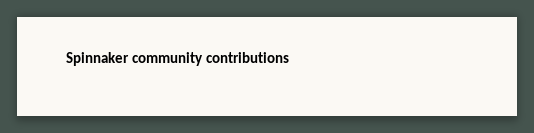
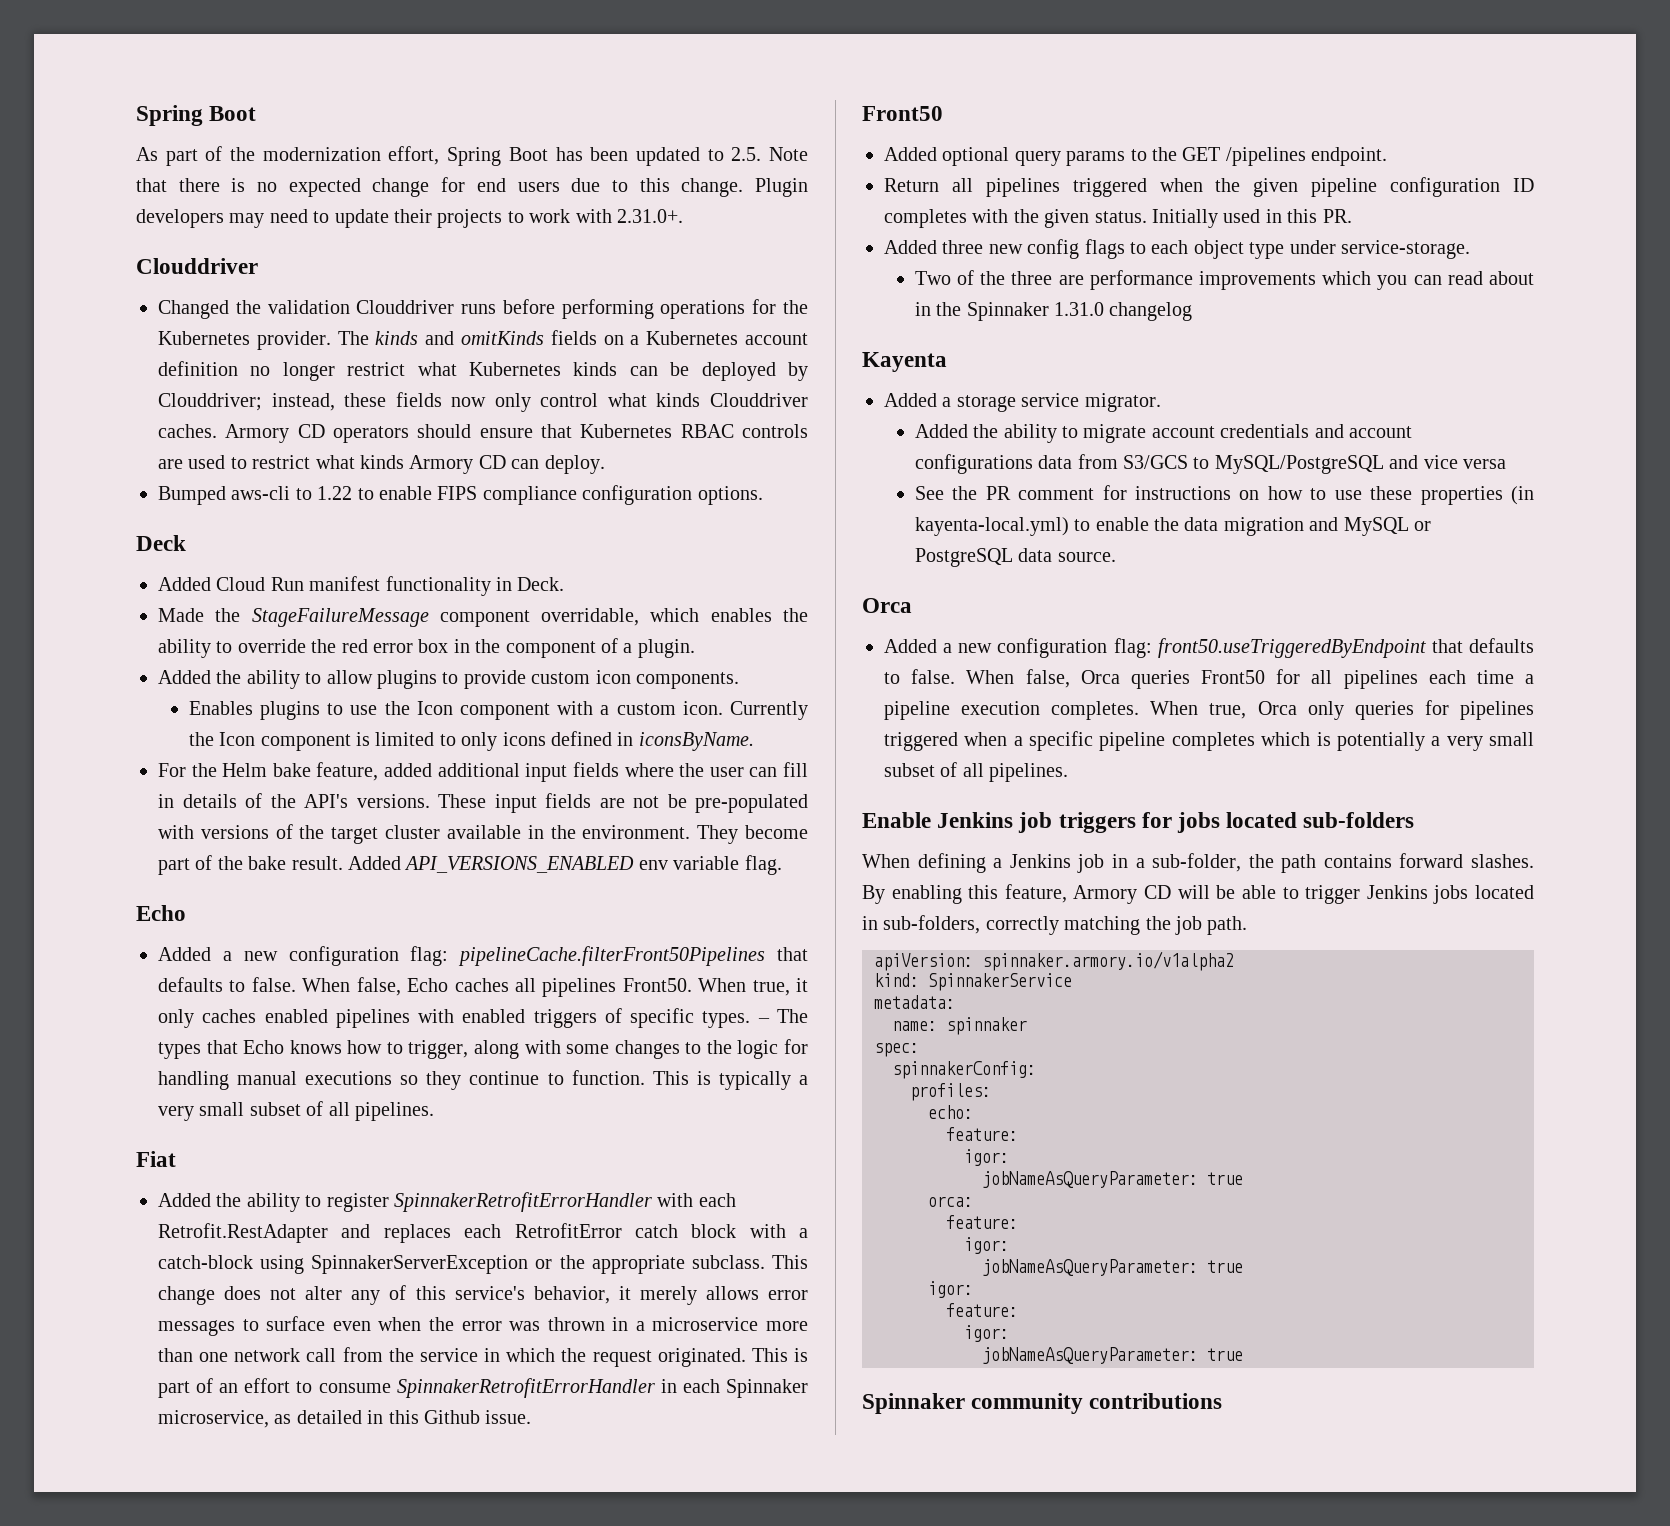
(66, 59) none -> [136,105,257,126] [136,146,809,166] [136,177,808,197] [136,209,683,228] [136,258,258,274] [158,299,809,319] [158,330,808,350] [158,361,808,381] [158,392,808,412] [158,424,808,443] [158,455,605,474] [158,485,763,505] [136,535,186,551] [158,576,565,596] [158,608,808,627] [158,638,695,658] [158,670,739,689] [188,701,809,720] [188,731,754,751] [158,762,808,782] [158,793,808,813] [158,824,808,844] [158,855,782,875] [136,905,186,921] [158,946,808,966] [158,977,808,997] [158,1008,808,1028] [158,1039,808,1059] [158,1070,809,1090] [158,1101,434,1121] [136,1151,176,1167] [158,1192,736,1212] [158,1223,808,1243] [158,1255,808,1274] [158,1285,808,1305] [158,1316,808,1336] [158,1347,808,1367] [158,1378,808,1398] [158,1410,532,1428] [862,106,943,121] [884,147,1388,166] [884,177,1534,197] [884,209,1352,228] [884,239,1470,259] [914,270,1535,290] [914,302,1193,321] [862,352,947,372] [884,393,1161,412] [914,424,1413,443] [914,454,1507,474] [914,485,1535,505] [914,517,1432,536] [914,548,1116,567] [862,598,912,613] [884,638,1534,658] [884,669,1534,689] [884,700,1534,720] [884,731,1534,751] [884,762,1069,782] [862,812,1415,833] [862,853,1534,873] [862,884,1534,904] [862,915,1248,935] [874,951,1234,971] [874,973,1072,991] [874,995,955,1009] [892,1017,1027,1035] [874,1043,919,1057] [892,1061,1036,1079] [910,1083,991,1101] [928,1105,973,1119] [946,1127,1018,1141] [964,1149,1009,1166] [982,1171,1243,1188] [928,1196,973,1207] [946,1215,1018,1229] [964,1237,1009,1254] [982,1259,1243,1276] [928,1281,973,1298] [946,1303,1018,1317] [964,1325,1009,1342] [982,1347,1243,1364] Spring Boot // As part of the modernization effort, Spring Boot has been updated to 2.5. Note that there is no expected change for end users due to this change. Plugin developers may need to update their projects to work with 2.31.0+. // Clouddriver // Changed the validation Clouddriver runs before performing operations for the Kubernetes provider. The kinds and omitKinds fields on a Kubernetes account definition no longer restrict what Kubernetes kinds can be deployed by Clouddriver; instead, these fields now only control what kinds Clouddriver caches. Armory CD operators should ensure that Kubernetes RBAC controls are used to restrict what kinds Armory CD can deploy. // Bumped aws-cli to 1.22 to enable FIPS compliance configuration options. // Deck // Added Cloud Run manifest functionality in Deck. // Made the StageFailureMessage component overridable, which enables the ability to override the red error box in the component of a plugin. // Added the ability to allow plugins to provide custom icon components. // Enables plugins to use the Icon component with a custom icon. Currently the Icon component is limited to only icons defined in iconsByName. // For the Helm bake feature, added additional input fields where the user can fill in details of the API's versions. These input fields are not be pre-populated with versions of the target cluster available in the environment. They become part of the bake result. Added API_VERSIONS_ENABLED env variable flag. // Echo // Added a new configuration flag: pipelineCache.filterFront50Pipelines that defaults to false. When false, Echo caches all pipelines Front50. When true, it only caches enabled pipelines with enabled triggers of specific types. – The types that Echo knows how to trigger, along with some changes to the logic for handling manual executions so they continue to function. This is typically a very small subset of all pipelines. // Fiat // Added the ability to register SpinnakerRetrofitErrorHandler with each Retrofit.RestAdapter and replaces each RetrofitError catch block with a catch-block using SpinnakerServerException or the appropriate subclass. This change does not alter any of this service's behavior, it merely allows error messages to surface even when the error was thrown in a microservice more than one network call from the service in which the request originated. This is part of an effort to consume SpinnakerRetrofitErrorHandler in each Spinnaker microservice, as detailed in this Github issue. // Front50 // Added optional query params to the GET /pipelines endpoint. // Return all pipelines triggered when the given pipeline configuration ID completes with the given status. Initially used in this PR. // Added three new config flags to each object type under service-storage. // Two of the three are performance improvements which you can read about in the Spinnaker 1.31.0 changelog // Kayenta // Added a storage service migrator. // Added the ability to migrate account credentials and account configurations data from S3/GCS to MySQL/PostgreSQL and vice versa // See the PR comment for instructions on how to use these properties (in kayenta-local.yml) to enable the data migration and MySQL or PostgreSQL data source. // Orca // Added a new configuration flag: front50.useTriggeredByEndpoint that defaults to false. When false, Orca queries Front50 for all pipelines each time a pipeline execution completes. When true, Orca only queries for pipelines triggered when a specific pipeline completes which is potentially a very small subset of all pipelines. // Enable Jenkins job triggers for jobs located sub-folders // When defining a Jenkins job in a sub-folder, the path contains forward slashes. By enabling this feature, Armory CD will be able to trigger Jenkins jobs located in sub-folders, correctly matching the job path. // apiVersion: spinnaker.armory.io/v1alpha2 // kind: SpinnakerService // metadata: // name: spinnaker // spec: // spinnakerConfig: // profiles: // echo: // feature: // igor: // jobNameAsQueryParameter: true // orca: // feature: // igor: // jobNameAsQueryParameter: true // igor: // feature: // igor: // jobNameAsQueryParameter: true //

